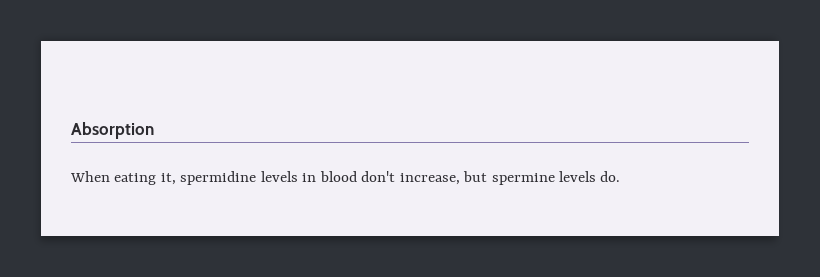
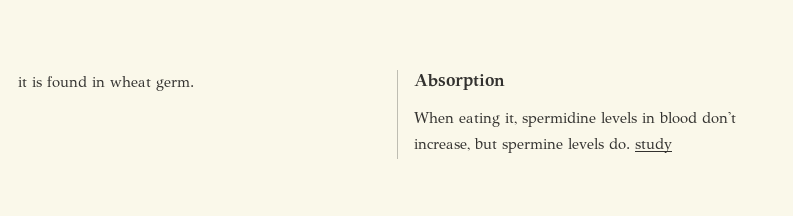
(71, 130) none -> [18,76,194,91] it is found in wheat germ. //
(621, 176) none -> [635,138,672,153] study

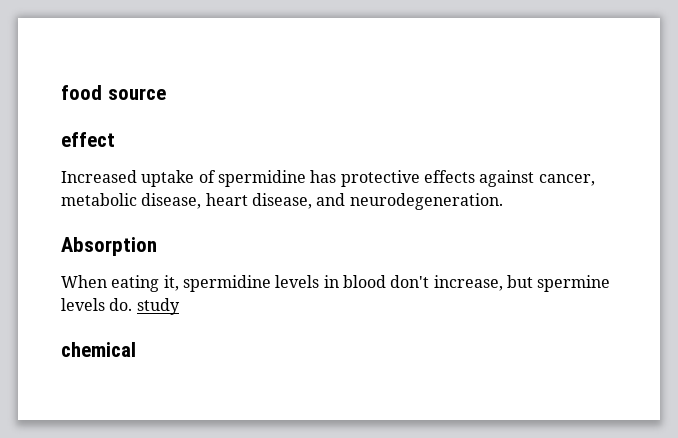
[18,76,194,91] it is found in wheat germ. -> [61,85,166,100] [61,132,115,147] [61,170,595,187] [61,193,503,210] food source // effect // Increased uptake of spermidine has protective effects against cancer, metabolic disease, heart disease, and neurodegeneration.
(672, 145) none -> [61,342,136,357] // chemical

